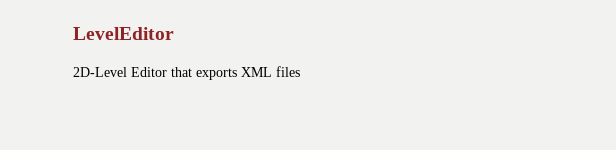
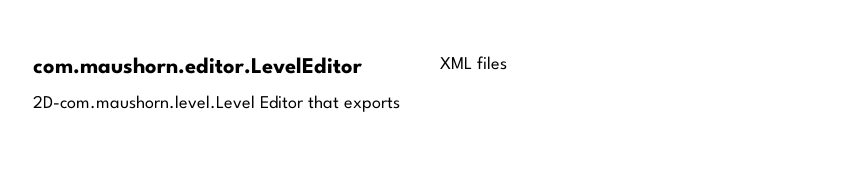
[73,27,174,40] [73,67,127,77] LevelEditor // 2D-Level -> [33,57,362,74] [33,95,255,109] com.maushorn.editor.LevelEditor // 2D-com.maushorn.level.Level

